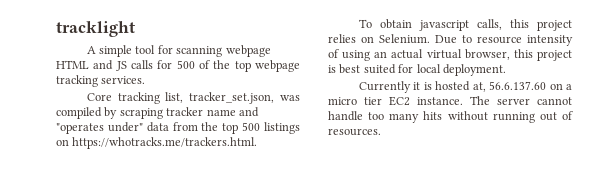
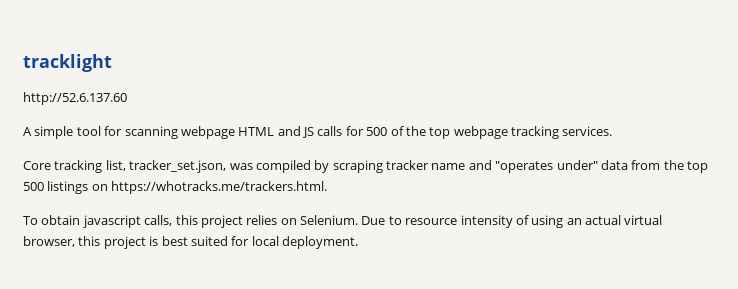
(135, 29) none -> [23,92,127,105] // http://52.6.137.60
[358,81,572,93] [328,96,572,106] [328,111,573,123] [328,128,381,136] // Currently it is hosted at, 56.6.137.60 on a micro tier EC2 instance. The server cannot handle too many hits without running out of resources. -> (358, 242) none

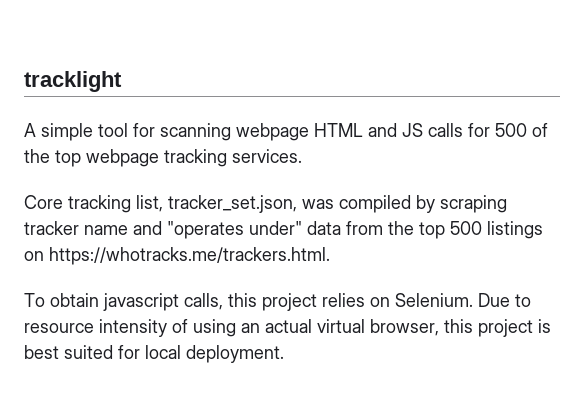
[23,92,127,105] // http://52.6.137.60 -> (122, 81) none

